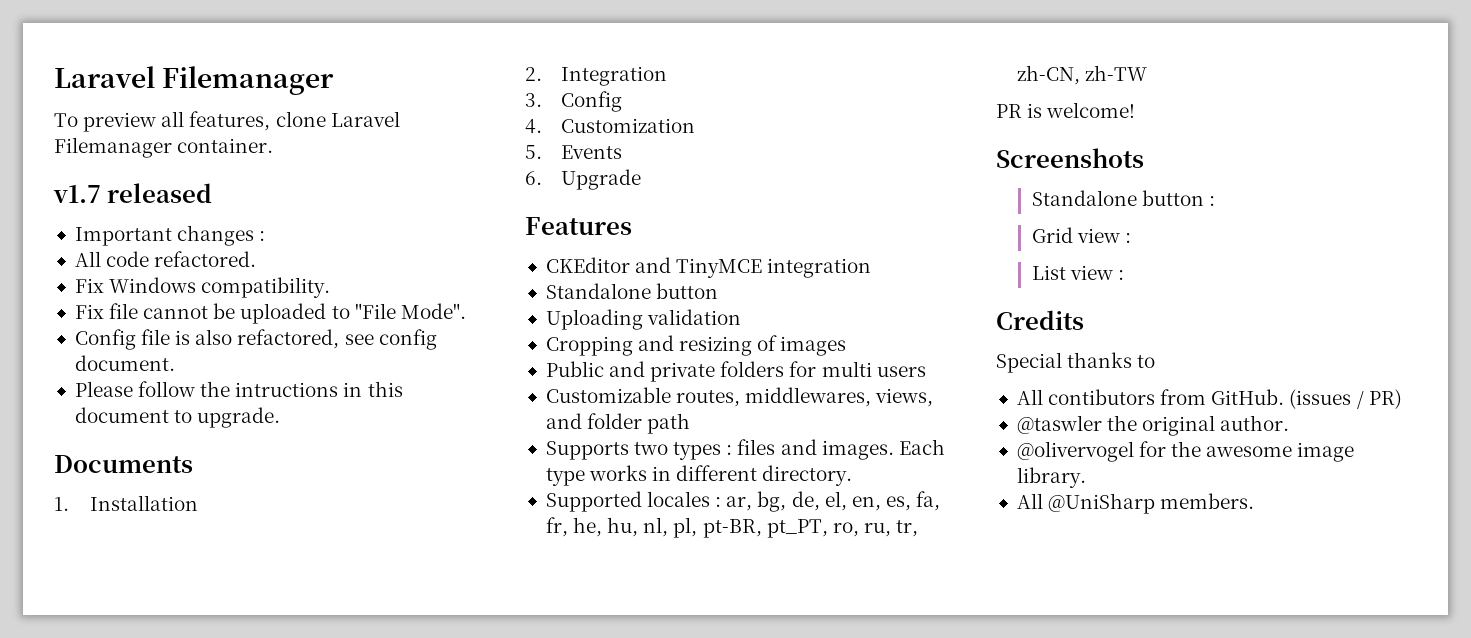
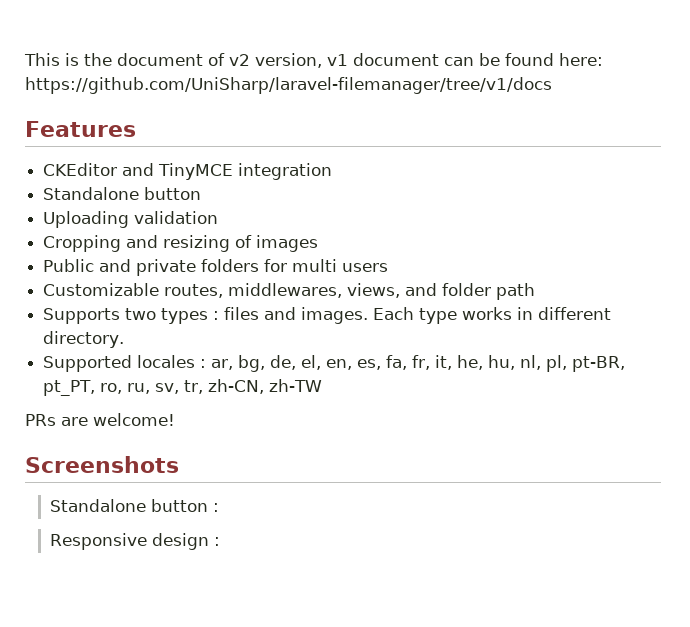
[54,66,335,95] [54,111,400,132] [54,137,274,158] [53,183,213,203] [74,225,266,246] [74,251,257,267] [74,277,331,298] [74,303,466,324] [74,329,437,350] [74,355,175,371] [74,381,403,397] [74,407,281,428] [54,455,193,473] [54,495,198,511] [525,66,667,86] [525,91,622,112] [525,118,695,134] [525,145,622,159] [525,169,641,190] Laravel Filemanager // To preview all features, clone Laravel Filemanager container. // v1.7 released // Important changes : // All code refactored. // Fix Windows compatibility. // Fix file cannot be uploaded to "File Mode". // Config file is also refactored, see config document. // Please follow the intructions in this document to upgrade. // Documents // 1. Installation // 2. Integration // 3. Config // 4. Customization // 5. Events // 6. Upgrade -> [24,53,603,68] [25,77,552,94] This is the document of v2 version, v1 document can be found here: https://github.com/UniSharp/laravel-filemanager/tree/v1/docs
(568, 527) none -> [435,355,453,370] it,
(891, 530) none -> [155,383,180,394] sv,
[996,103,1043,118] PR is -> [25,414,88,426] PRs are
[1031,227,1131,243] [1031,265,1124,280] [996,310,1084,330] [996,352,1156,373] [1016,389,1402,409] [1016,415,1290,436] [1016,441,1355,462] [1016,467,1086,488] [1016,493,1255,514] Grid view : // List view : // Credits // Special thanks to // All contibutors from GitHub. (issues / PR) // @taswler the original author. // @olivervogel for the awesome image library. // All @UniSharp members. -> [49,533,220,550] Responsive design :

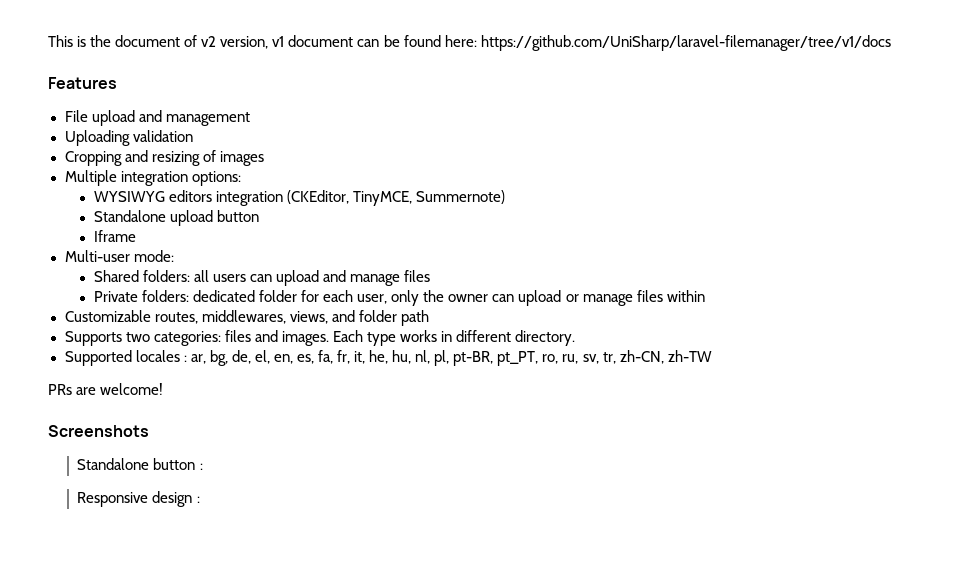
[43,163,333,180] [43,187,202,200] CKEditor and TinyMCE integration // Standalone button -> [64,110,250,126] File upload and management
[43,259,389,276] Public and private folders for multi users -> [64,170,241,186] [93,190,506,206] [93,210,260,226] [93,230,136,242] [64,250,174,262] [93,270,431,286] [93,290,705,306] Multiple integration options: // WYSIWYG editors integration (CKEditor, TinyMCE, Summernote) // Standalone upload button // Iframe // Multi-user mode: // Shared folders: all users can upload and manage files // Private folders: dedicated folder for each user, only the owner can upload or manage files within
[161,308,220,324] types : -> [153,331,221,346] categories:

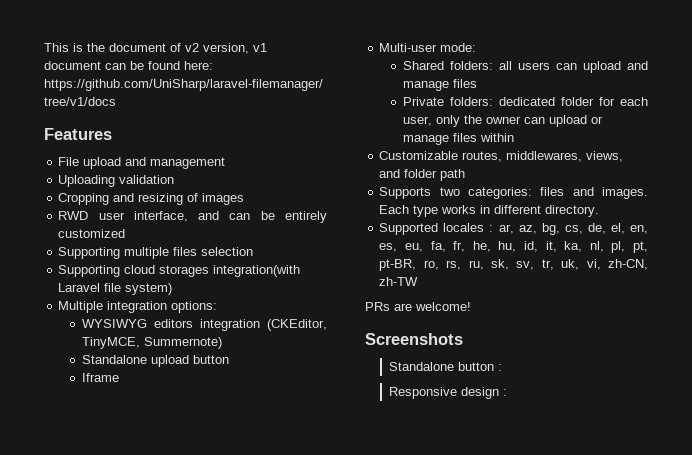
(264, 158) none -> [58,211,327,223] [58,229,126,238] [58,247,254,259] [58,265,301,277] [58,283,173,295] // RWD user interface, and can be entirely customized // Supporting multiple files selection // Supporting cloud storages integration(with Laravel file system)
[209,350,228,366] bg, -> [518,223,583,235] az, bg, cs,
(314, 359) none -> [404,243,423,252] eu,
[354,351,366,364] it, -> (466, 246) none
[415,350,616,366] nl, pl, pt-BR, pt_PT, ro, ru, sv, tr, -> [523,241,648,253] [379,259,601,271] id, it, ka, nl, pl, pt, pt-BR, ro, rs, ru, sk, sv, tr, uk, vi,

